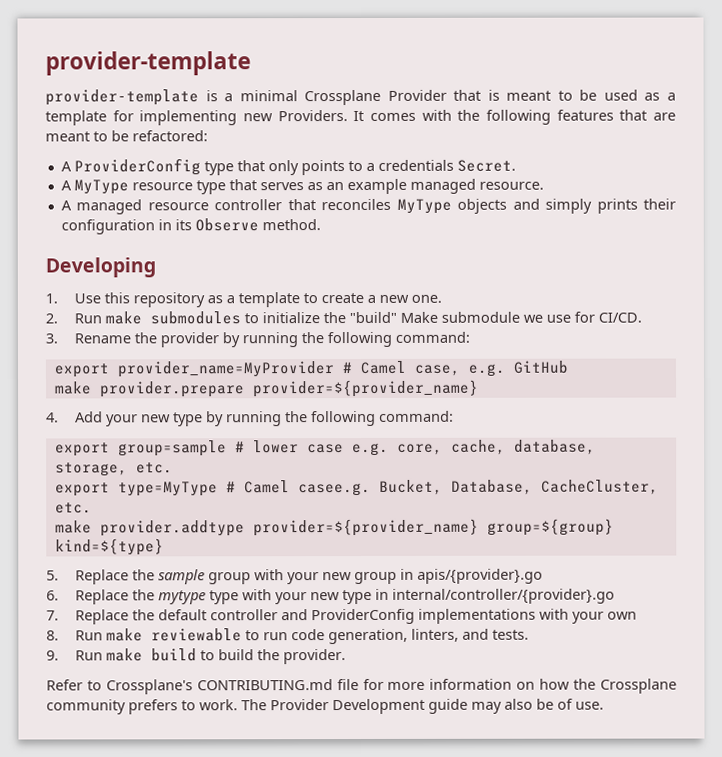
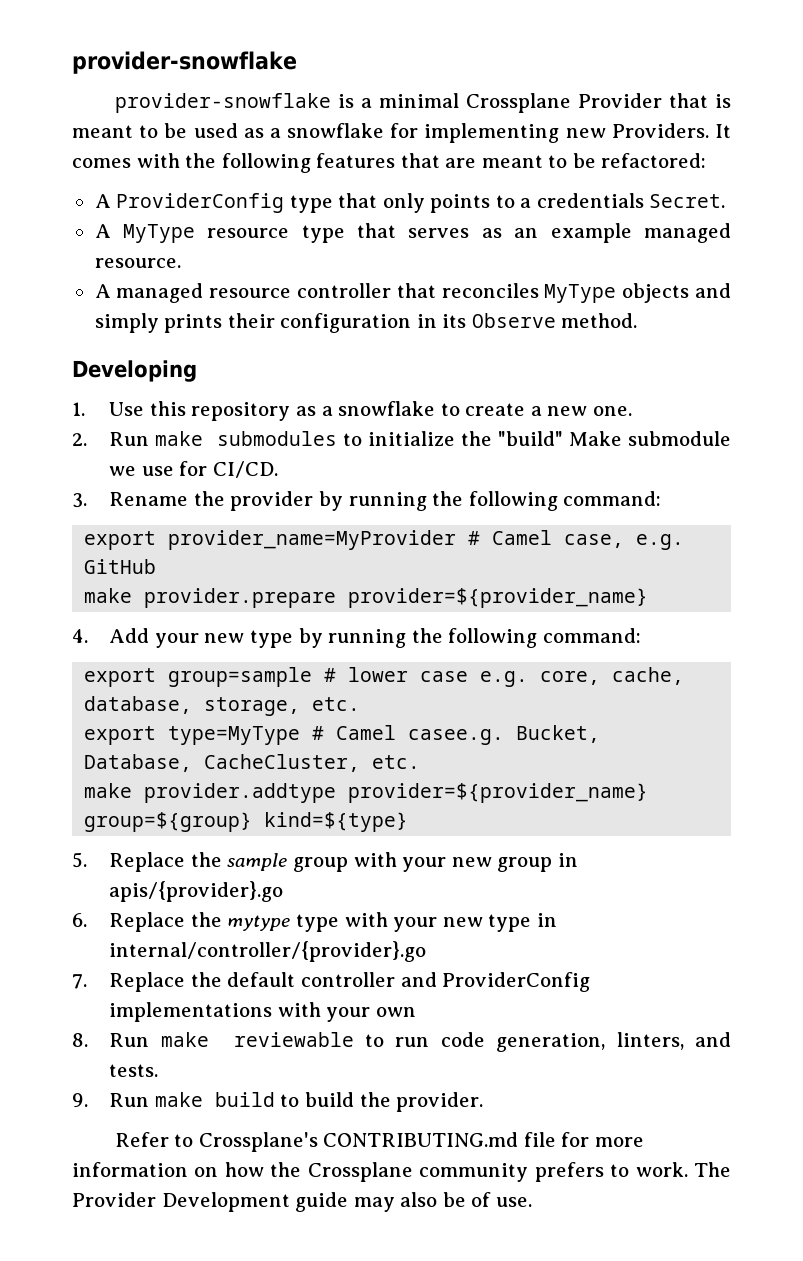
[45,51,251,76] [45,89,199,106] provider-template // provider-template -> [72,51,297,74] [114,93,331,113] provider-snowflake // provider-snowflake
[45,110,107,126] template -> [287,123,385,138] snowflake
[237,292,300,308] template -> [338,401,436,416] snowflake

